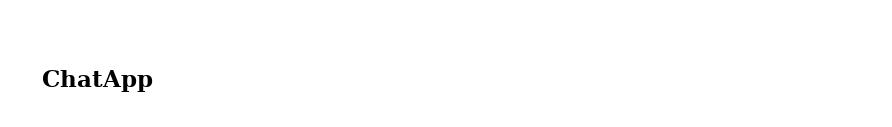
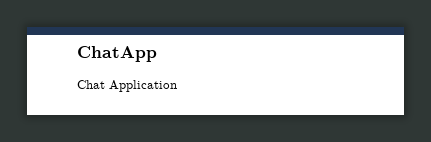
(153, 81) none -> [77,80,177,92] // Chat Application

